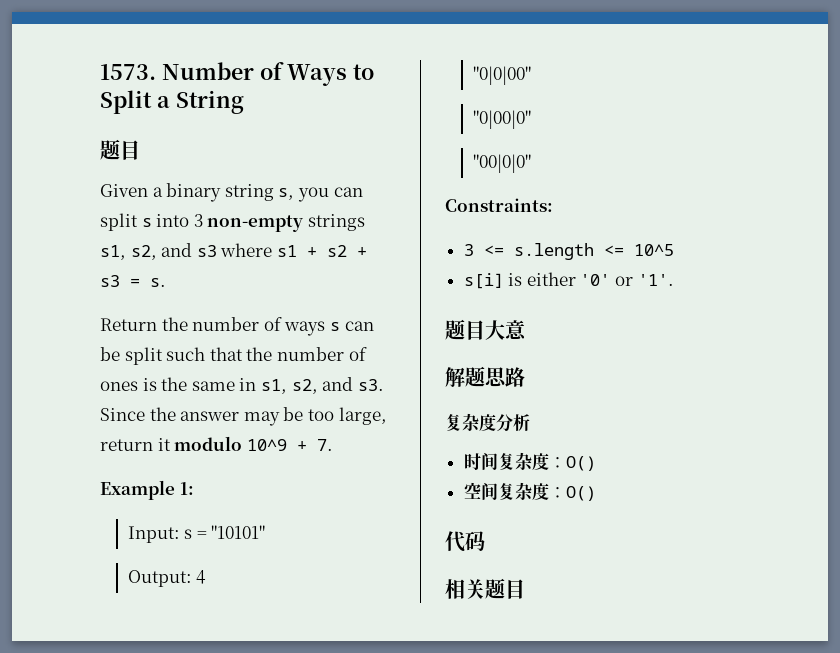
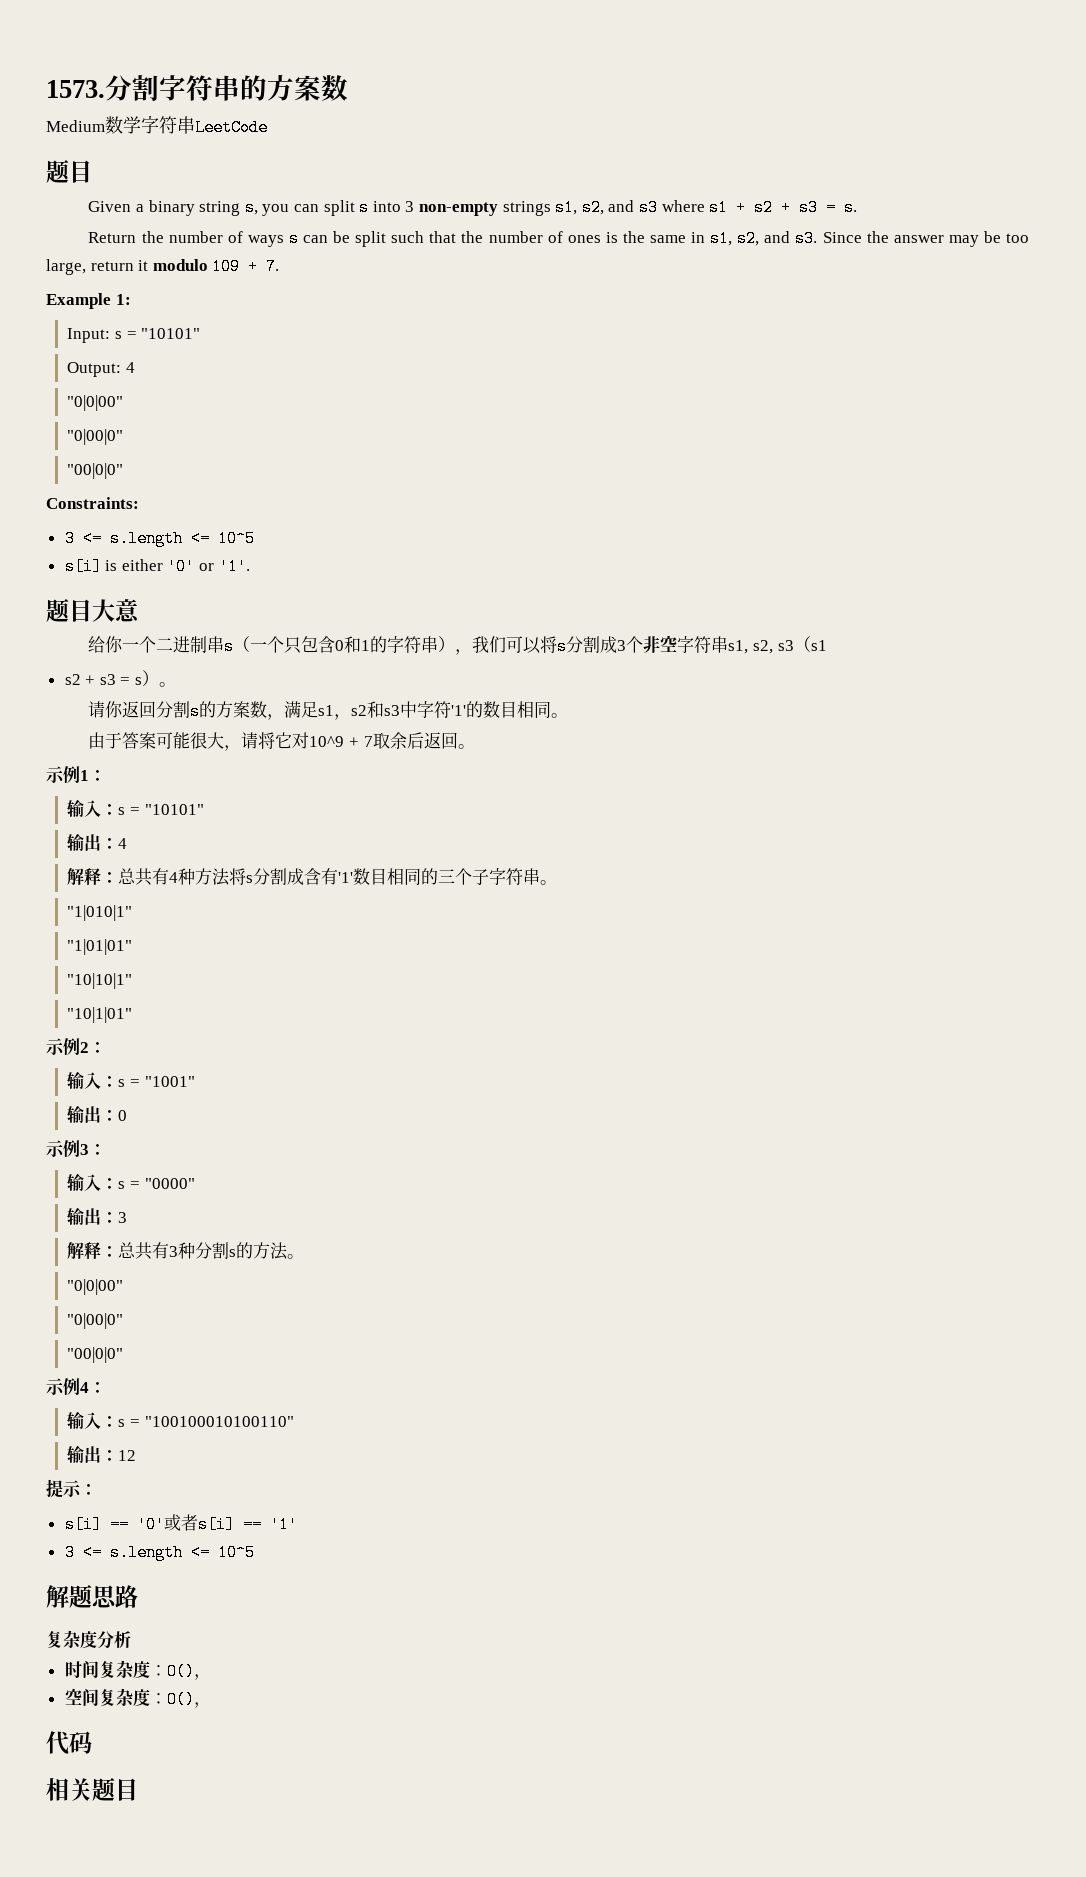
[161,62,375,86] [100,90,244,114] Number of Ways to Split a String -> [105,74,348,101] [46,115,268,136] 分割字符串的方案数 // Medium数学字符串LeetCode
[246,439,287,451] 10^9 -> [212,258,241,275] 109
(526, 330) none -> [88,635,827,655] [64,670,177,687] [88,701,569,720] [88,732,475,751] [46,766,106,783] [67,799,204,817] [67,833,128,851] [67,868,558,886] [67,905,133,921] [67,939,133,955] [67,973,133,989] [67,1007,133,1023] [46,1038,106,1055] [67,1071,195,1089] [67,1105,128,1123] [46,1140,106,1157] [67,1173,195,1191] [67,1207,128,1225] [67,1242,305,1260] [67,1279,124,1295] [67,1313,124,1329] [67,1347,124,1363] [46,1378,106,1395] [67,1411,294,1429] [67,1445,137,1463] [46,1479,97,1498] [64,1514,298,1533] [64,1544,255,1561] // 给你一个二进制串s（一个只包含0和1的字符串），我们可以将s分割成3个非空字符串s1, s2, s3（s1 // s2 + s3 = s）。 // 请你返回分割s的方案数，满足s1，s2和s3中字符'1'的数目相同。 // 由于答案可能很大，请将它对10^9 + 7取余后返回。 // 示例1： // 输入：s = "10101" // 输出：4 // 解释：总共有4种方法将s分割成含有'1'数目相同的三个子字符串。 // "1|010|1" // "1|01|01" // "10|10|1" // "10|1|01" // 示例2： // 输入：s = "1001" // 输出：0 // 示例3： // 输入：s = "0000" // 输出：3 // 解释：总共有3种分割s的方法。 // "0|0|00" // "0|00|0" // "00|0|0" // 示例4： // 输入：s = "100100010100110" // 输出：12 // 提示： // s[i] == '0'或者s[i] == '1' // 3 <= s.length <= 10^5
(596, 463) none -> [193,1674,211,1680] ，
(596, 493) none -> [193,1702,211,1708] ，

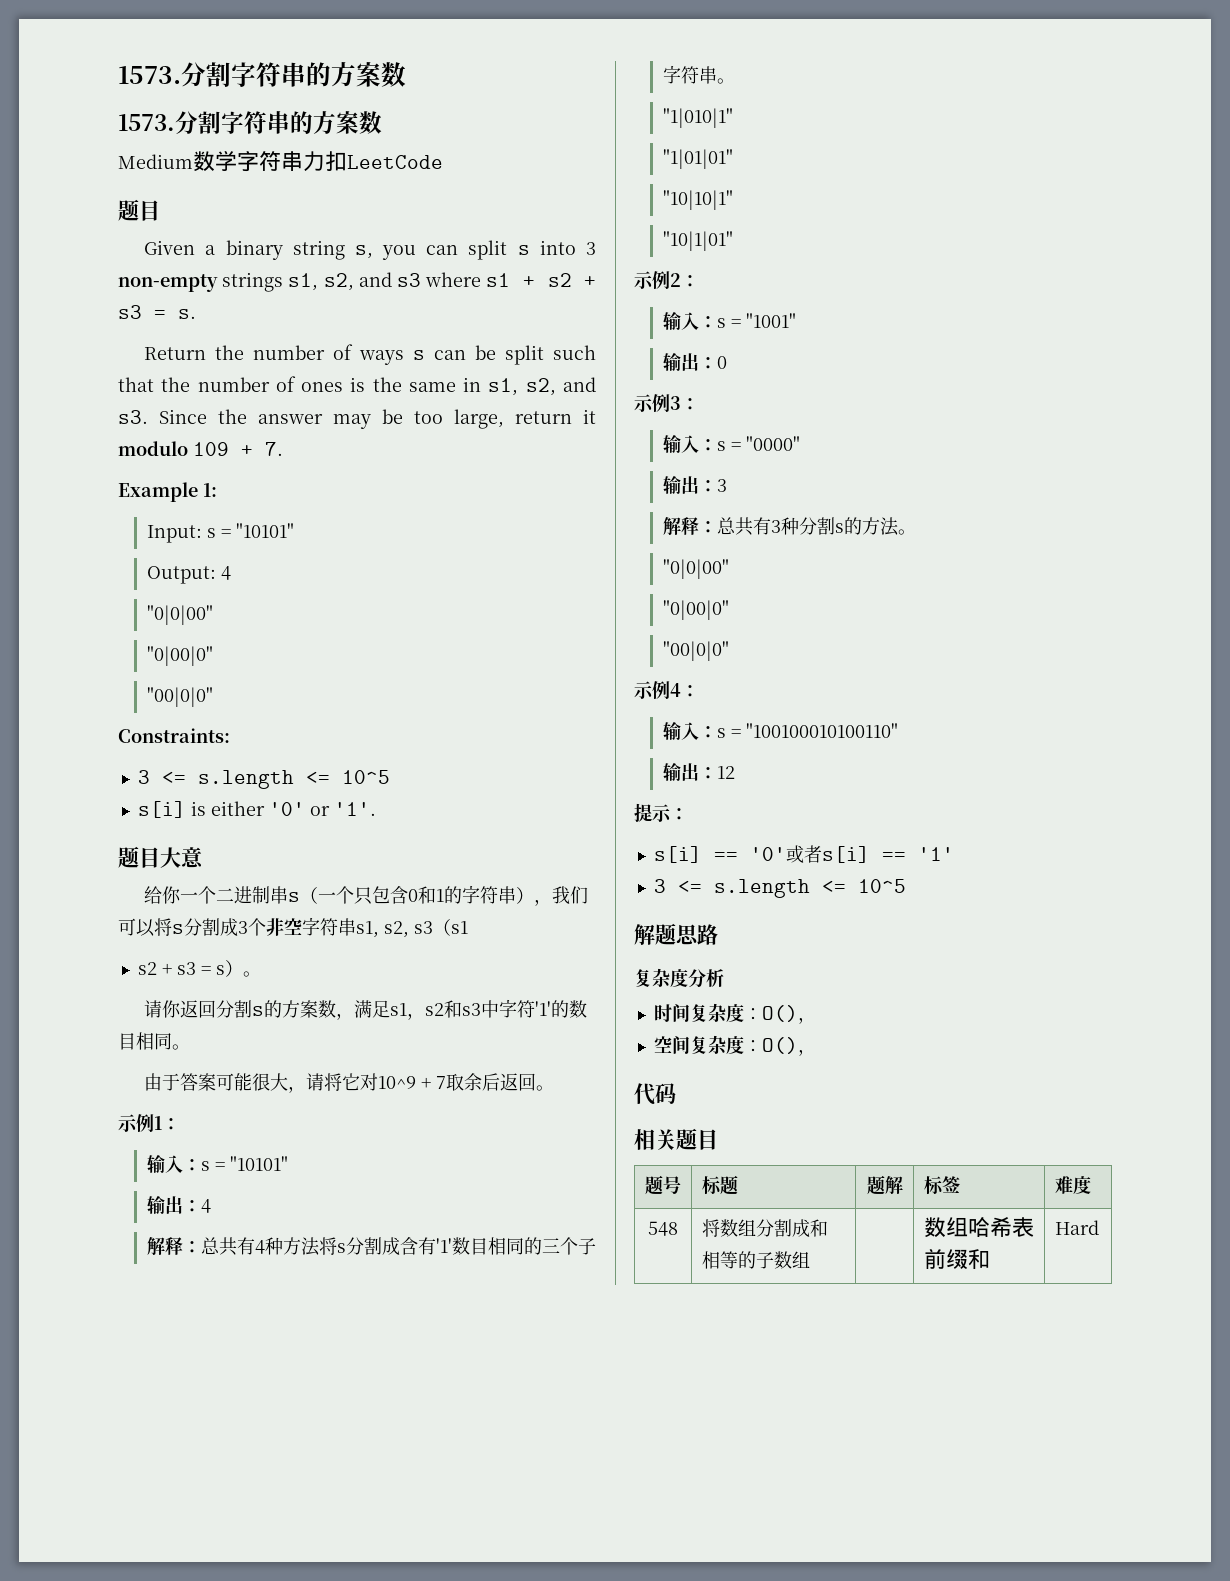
[46,74,348,101] 1573.分割字符串的方案数 -> [118,62,406,87] [118,111,382,134] 1573.分割字符串的方案数 // 1573.分割字符串的方案数
(195, 125) none -> [303,151,347,172] 力扣
(138, 1789) none -> [645,1175,681,1195] [701,1175,738,1195] [866,1175,903,1195] [923,1176,960,1195] [1054,1176,1091,1194] [648,1221,678,1236] [701,1219,828,1237] [701,1251,810,1269] [923,1217,1034,1238] [923,1248,990,1269] [1054,1220,1099,1235] // 题号 | 标题 | 题解 | 标签 | 难度 // 548 | 将数组分割成和相等的子数组 | | 数组哈希表前缀和 | Hard

